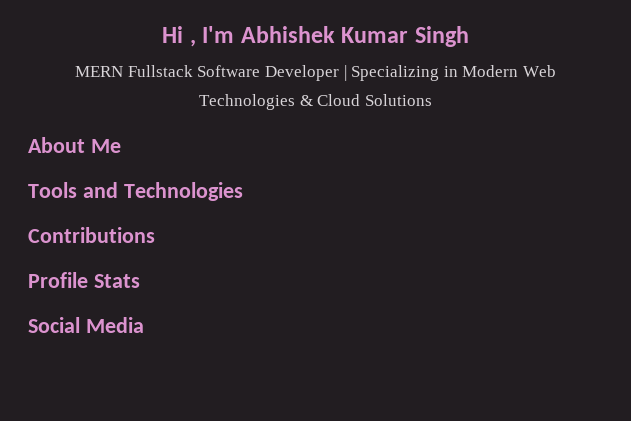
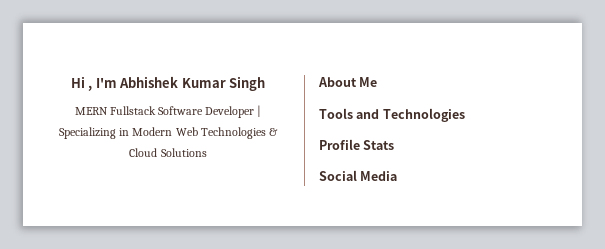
[28,227,155,243] // Contributions -> (465, 115) none

